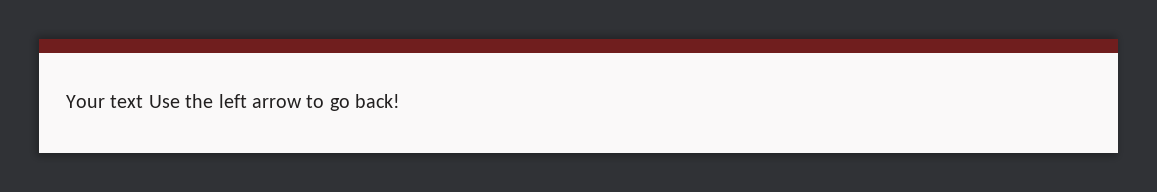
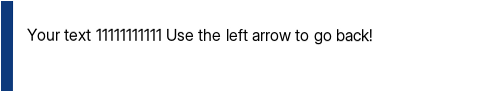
(144, 101) none -> [95,28,163,41] 11111111111

